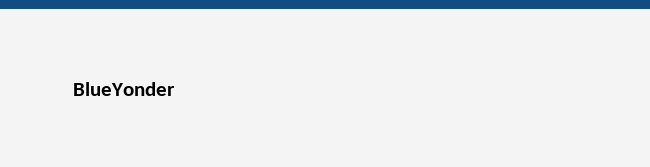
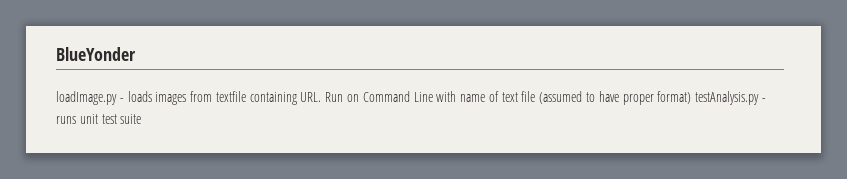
(175, 89) none -> [56,91,766,105] [56,114,142,124] // loadImage.py - loads images from textfile containing URL. Run on Command Line with name of text file (assumed to have proper format) testAnalysis.py - runs unit test suite

